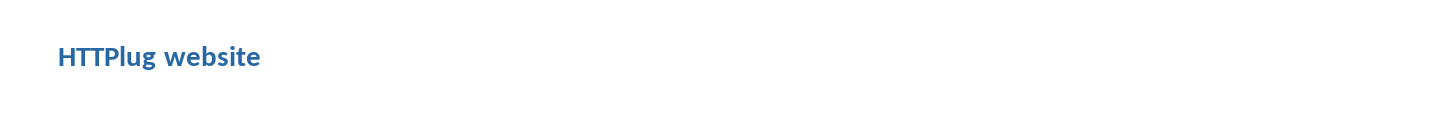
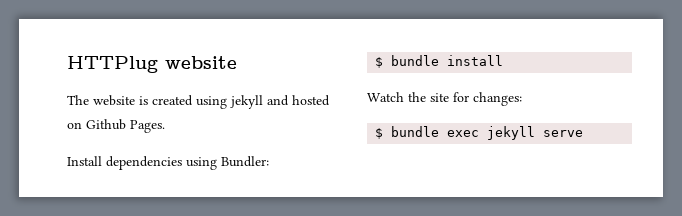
(261, 56) none -> [67,95,330,109] [67,119,165,133] [67,156,269,170] [375,55,504,68] [367,92,522,106] [375,126,584,140] // The website is created using jekyll and hosted on Github Pages. // Install dependencies using Bundler: // $ bundle install // Watch the site for changes: // $ bundle exec jekyll serve

